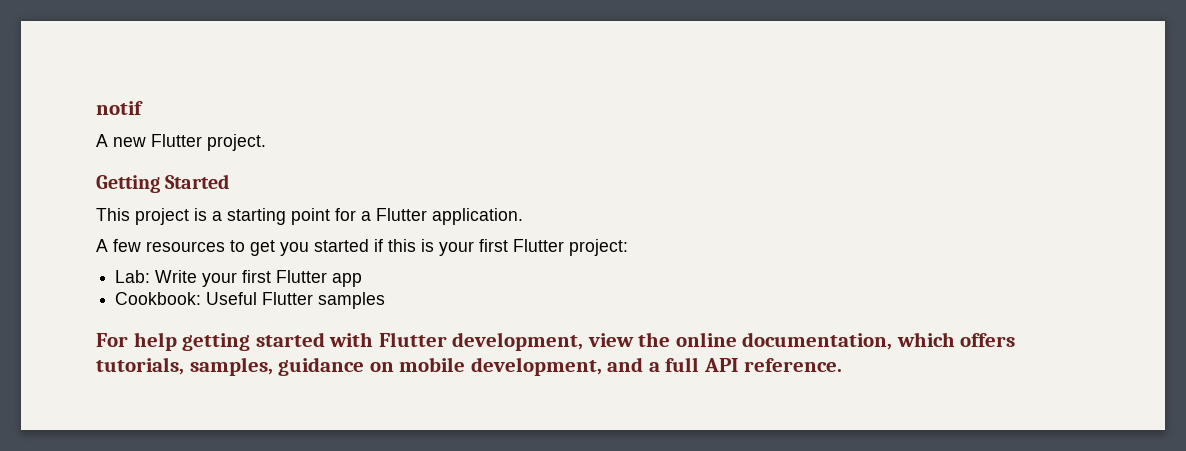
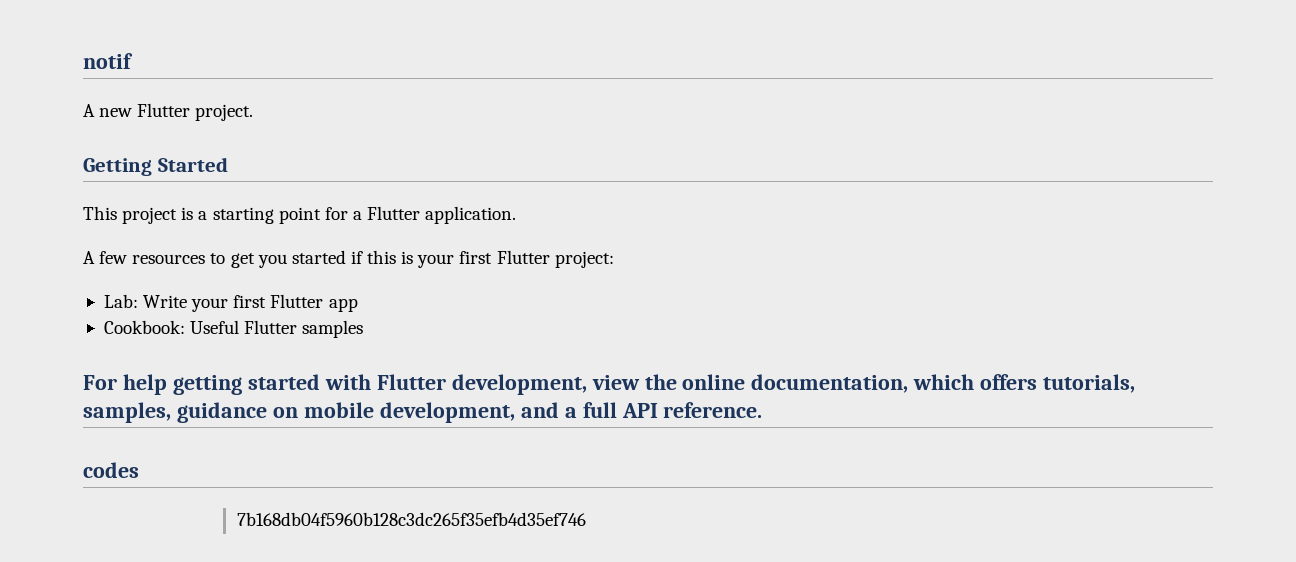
(843, 365) none -> [83,462,139,478] [236,512,586,526] // codes // 7b168db04f5960b128c3dc265f35efb4d35ef746

